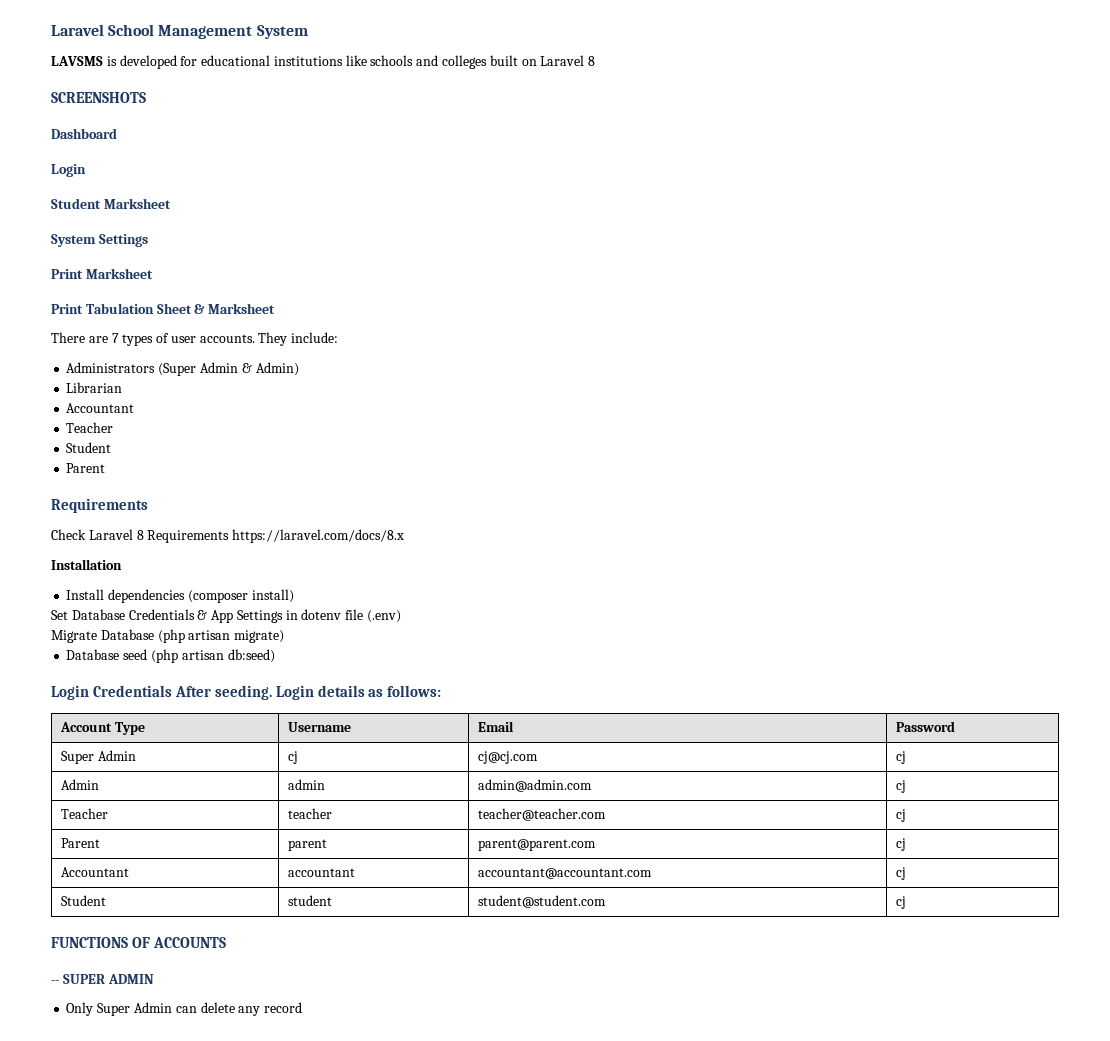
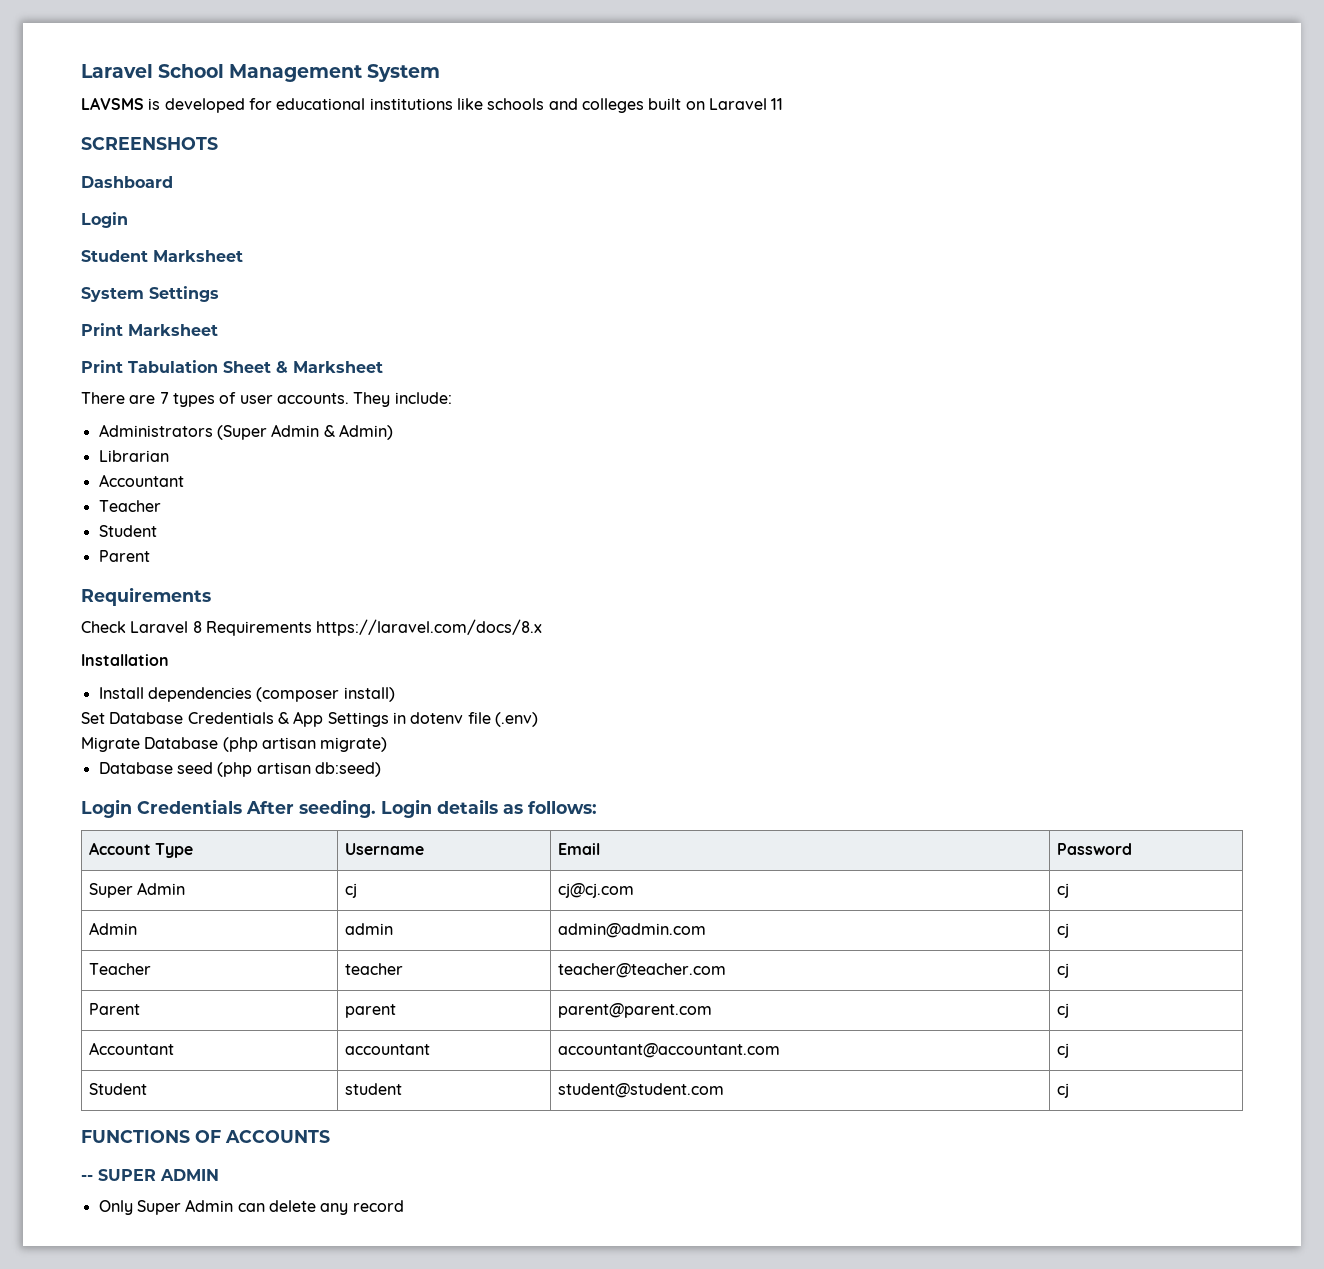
[588,56,596,66] 8 -> [771,98,784,110] 11

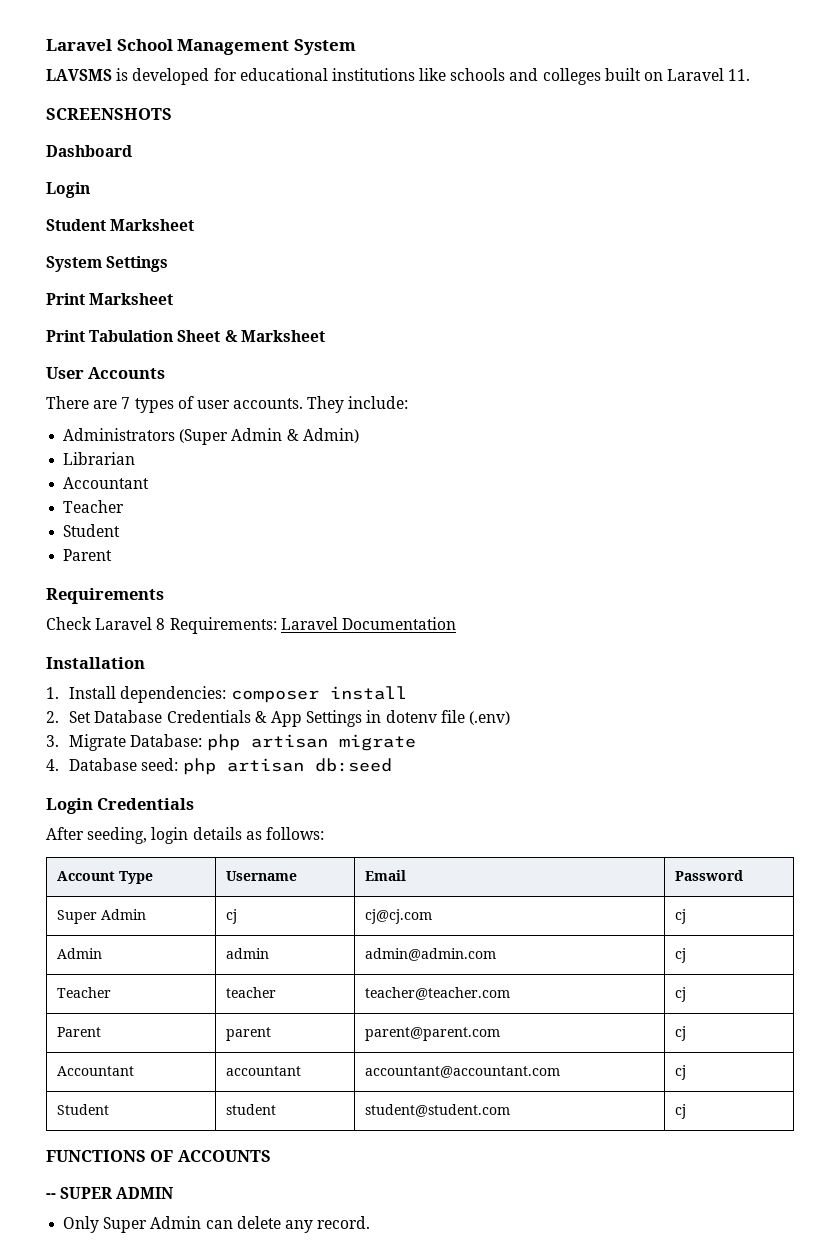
[771,98,784,110] 11 -> [728,69,751,81] 11.
(383, 367) none -> [46,367,166,379] // User Accounts
[205,619,543,636] [81,654,169,666] [98,687,395,702] Requirements https://laravel.com/docs/8.x // Installation // Install dependencies (composer install) // -> [169,617,456,634] [46,657,145,669] [46,686,407,703] [46,711,59,723] Requirements: Laravel Documentation // Installation // 1. Install dependencies: composer install // 2.
[81,737,388,752] [98,762,381,777] Migrate Database (php artisan migrate) // Database seed (php artisan db:seed) -> [46,734,416,751] [46,758,392,775] 3. Migrate Database: php artisan migrate // 4. Database seed: php artisan db:seed
[246,799,432,818] After seeding. Login -> [46,827,189,844] // After seeding, login
[352,1200,404,1212] record -> [317,1216,371,1229] record.

